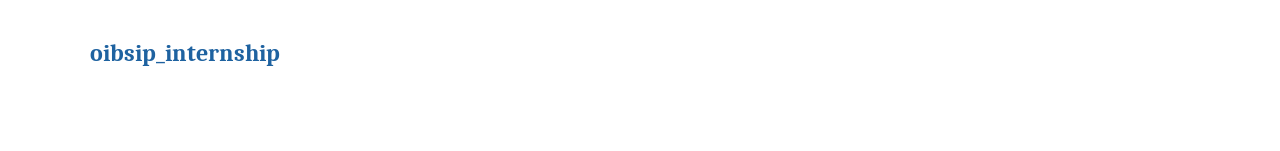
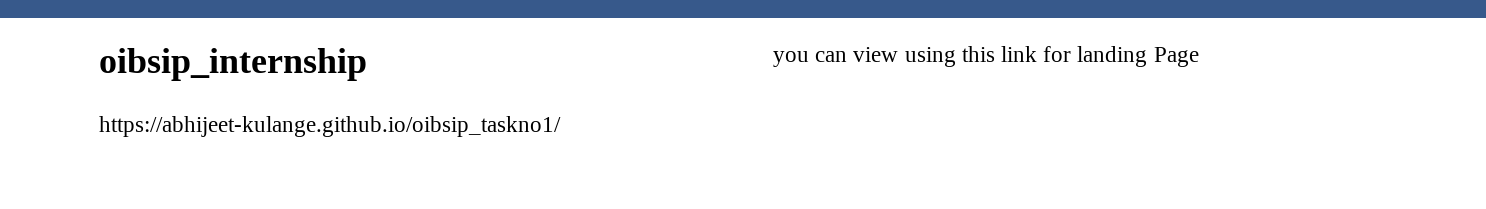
(280, 55) none -> [99,116,561,137] [773,46,1199,67] // https://abhijeet-kulange.github.io/oibsip_taskno1/ // you can view using this link for landing Page

